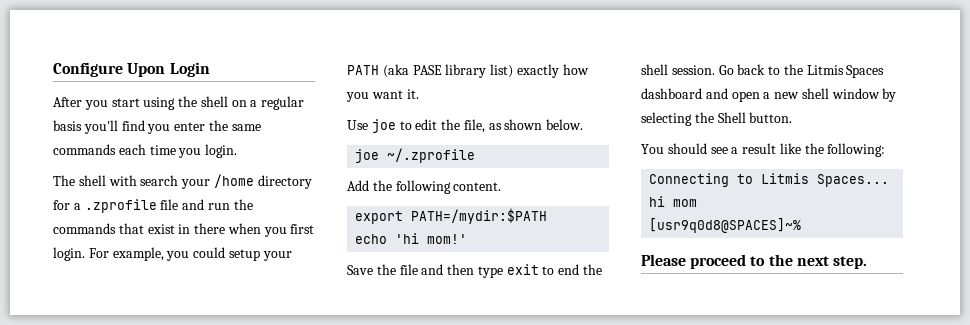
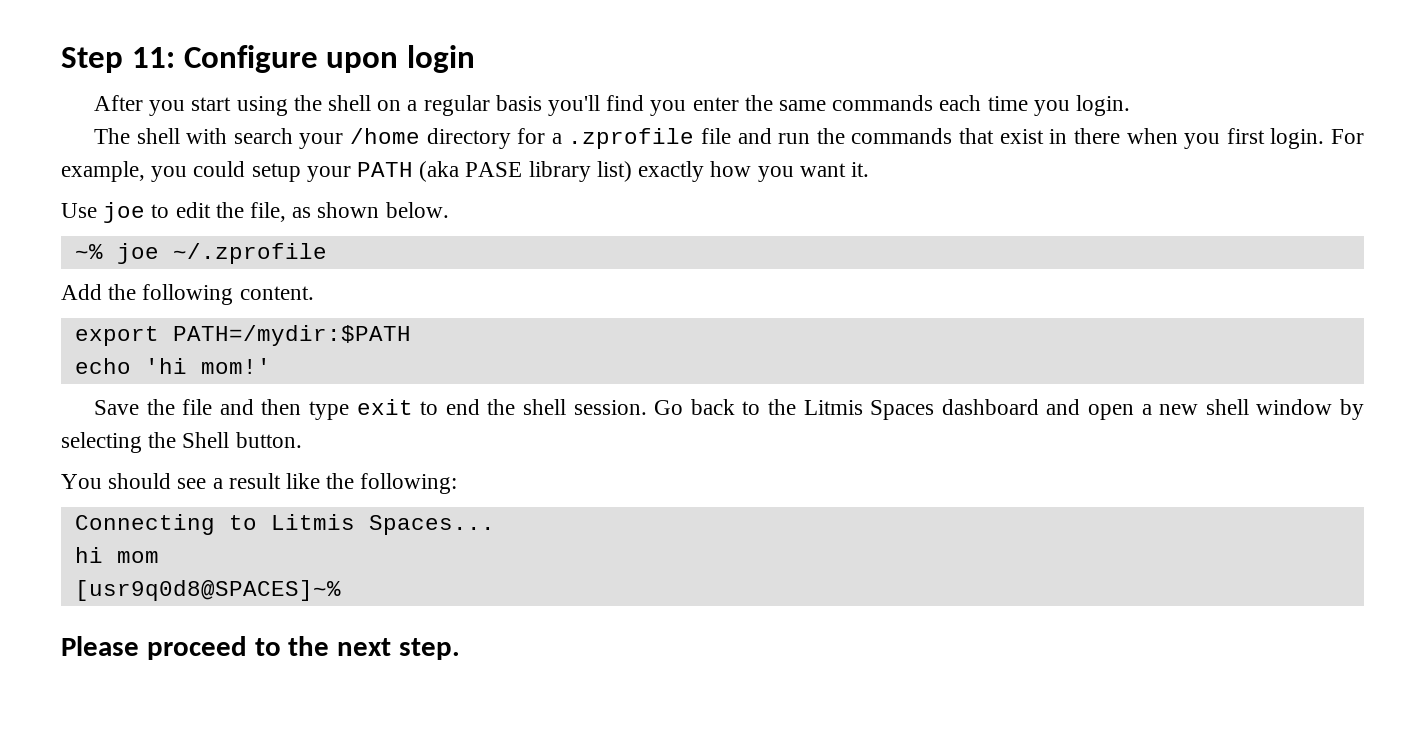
[53,62,210,77] Configure Upon Login -> [61,45,476,73] Step 11: Configure upon login
(584, 124) none -> [74,244,103,259] ~%

